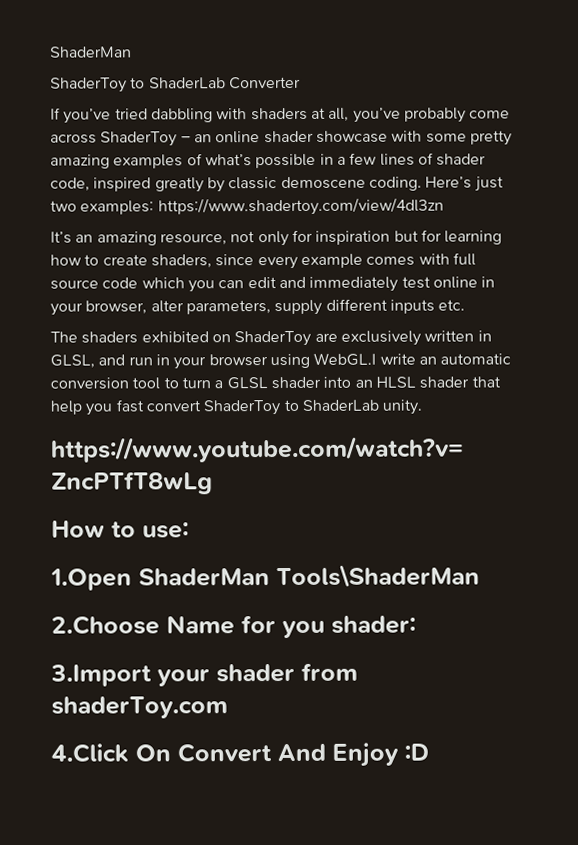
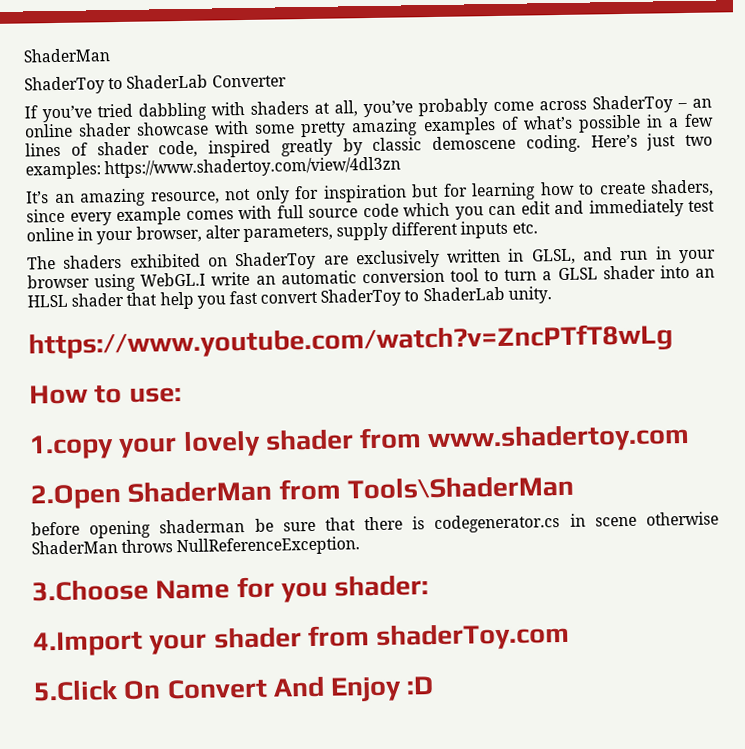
[50,564,480,591] [51,615,160,635] 1.Open ShaderMan Tools\ShaderMan // 2.Choose -> [29,423,691,460] [30,475,574,510] [31,511,719,539] [31,536,361,557] [32,579,149,602] 1.copy your lovely shader from www.shadertoy.com // 2.Open ShaderMan from Tools\ShaderMan // before opening shaderman be sure that there is codegenerator.cs in scene otherwise ShaderMan throws NullReferenceException. // 3.Choose
[50,664,152,687] 3.Import -> [33,630,143,657] 4.Import
[51,743,129,763] 4.Click -> [33,680,118,702] 5.Click

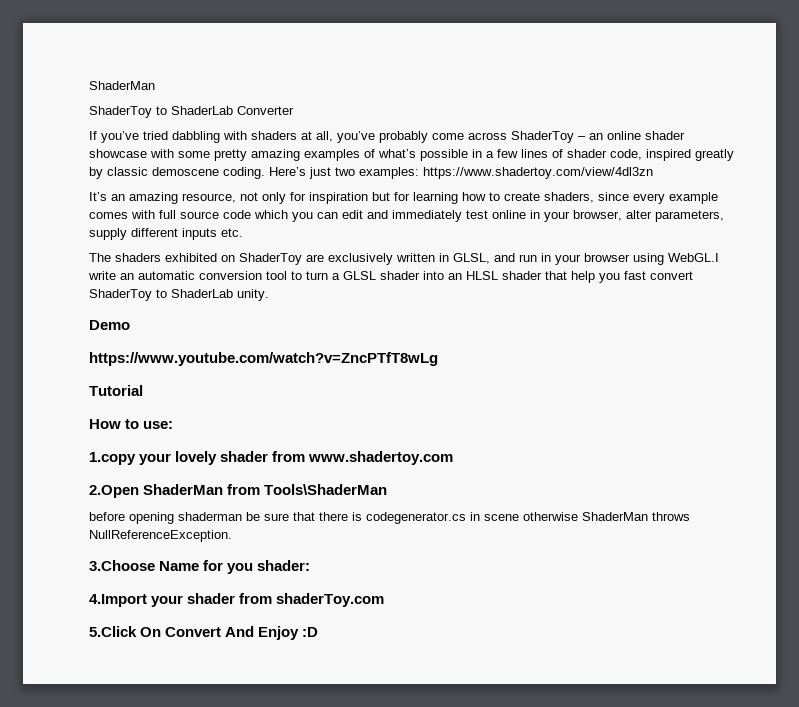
(552, 295) none -> [89,320,130,330] // Demo
(673, 341) none -> [89,385,143,396] // Tutorial

